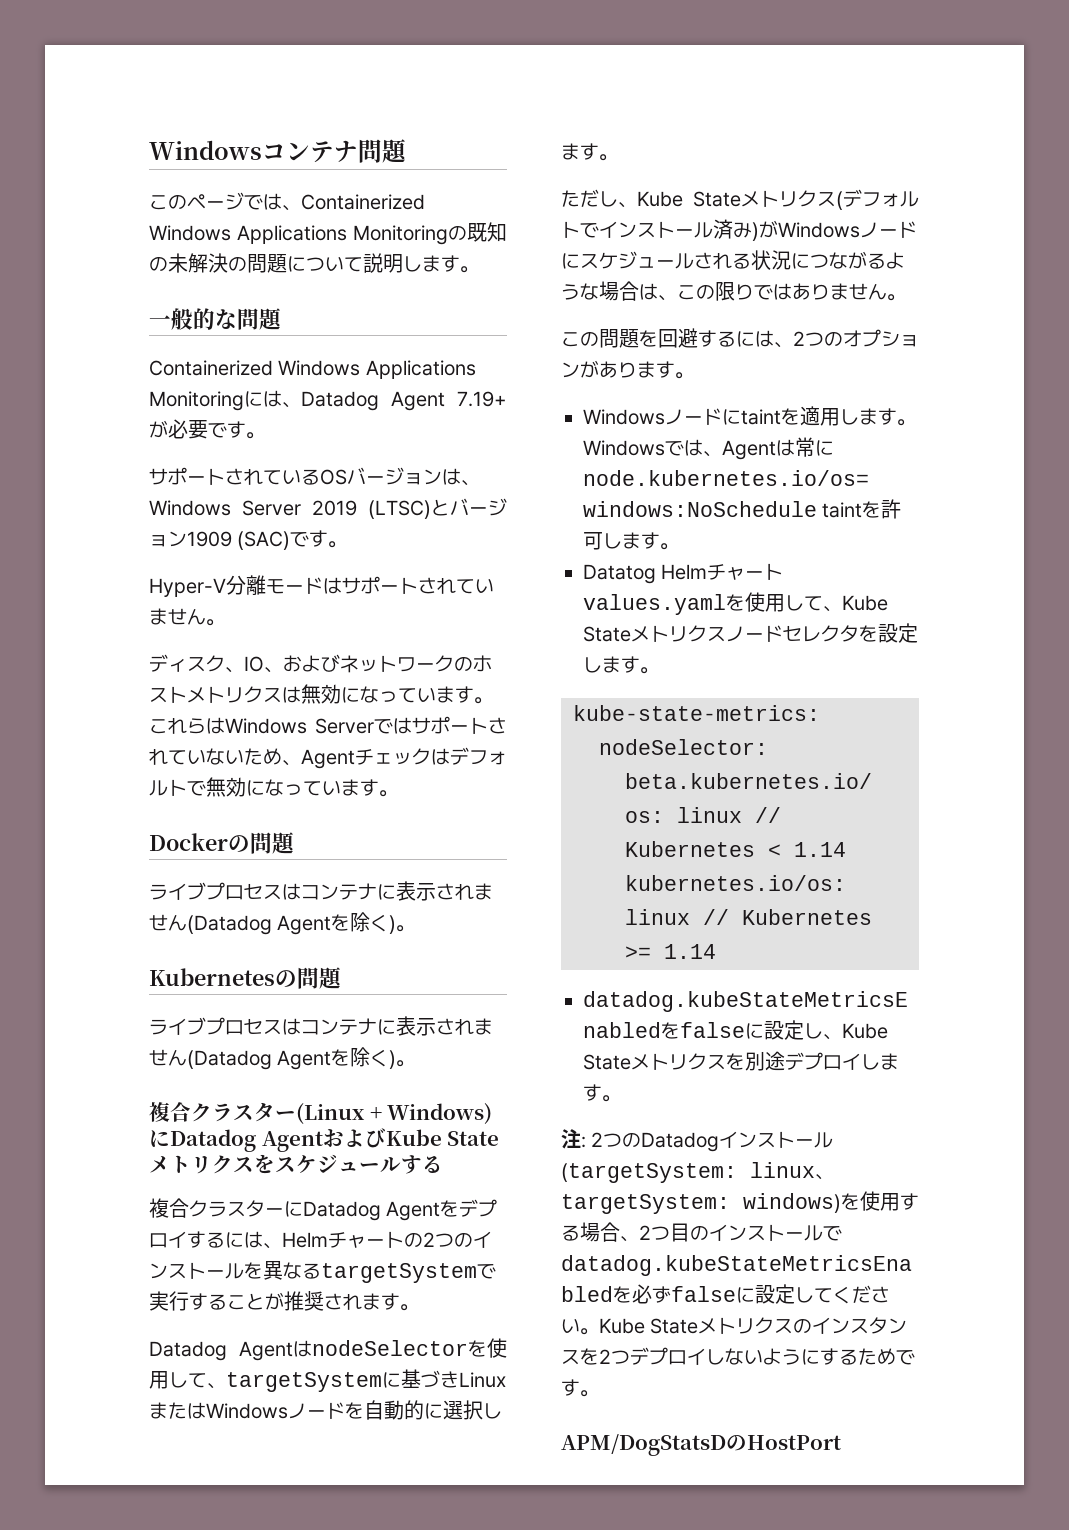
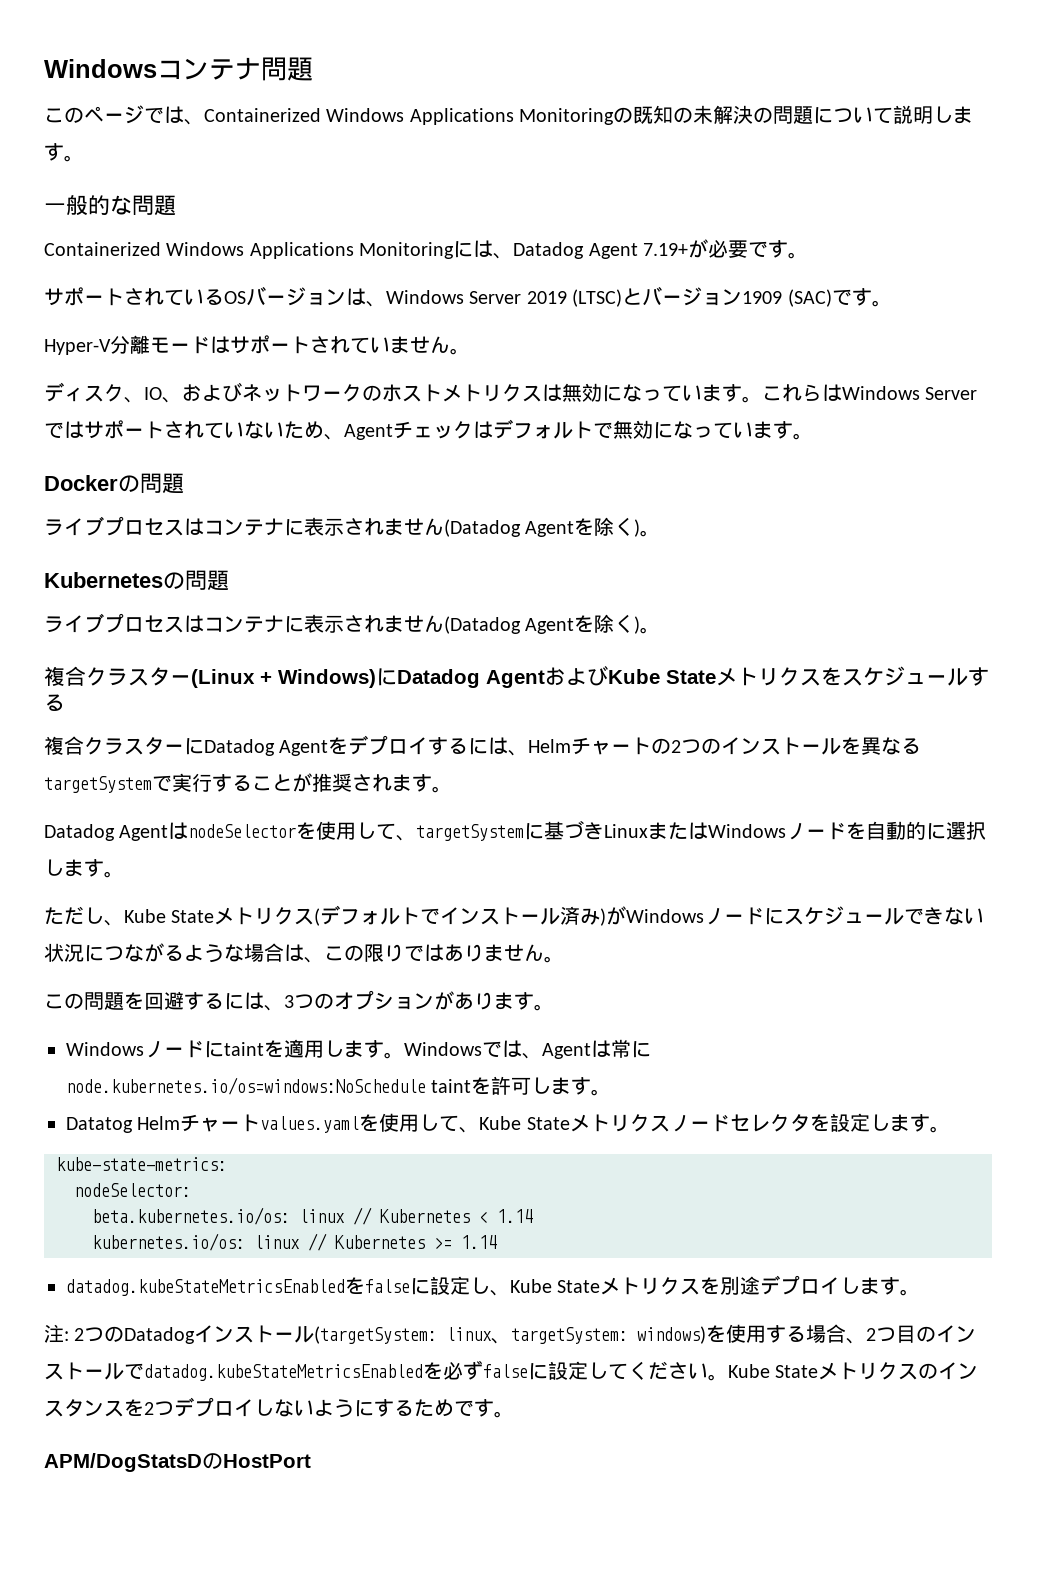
[694,252,751,269] される -> [904,907,985,925] できない
[793,331,805,346] 2 -> [284,995,294,1008] 3

